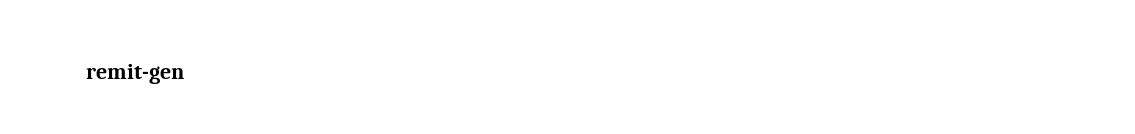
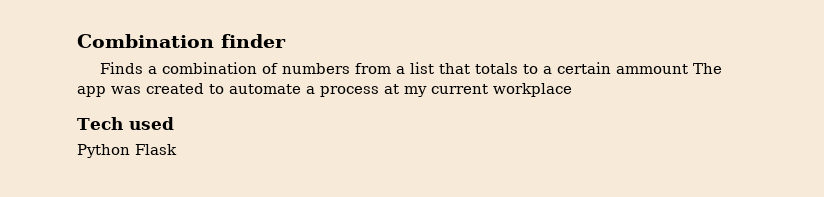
[86,64,184,84] remit-gen -> [77,34,286,48] [100,62,723,74] [77,83,572,97] [77,117,174,130] [77,144,177,158] Combination finder // Finds a combination of numbers from a list that totals to a certain ammount The app was created to automate a process at my current workplace // Tech used // Python Flask

